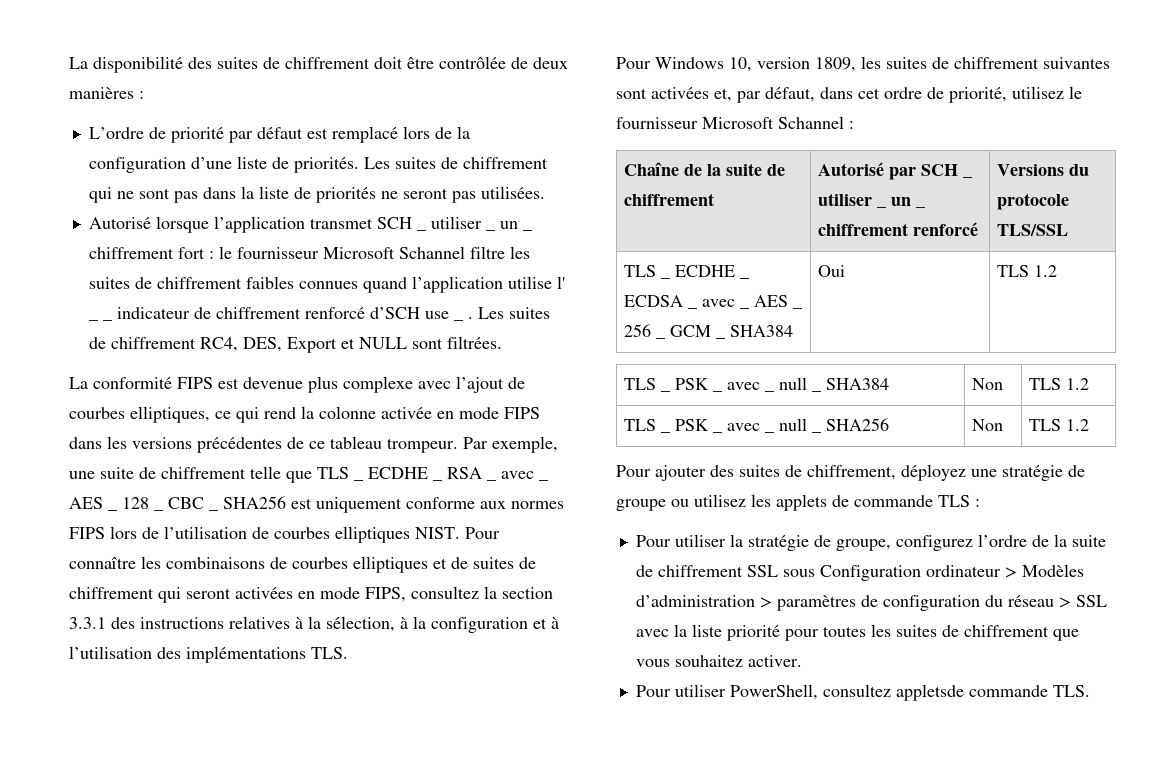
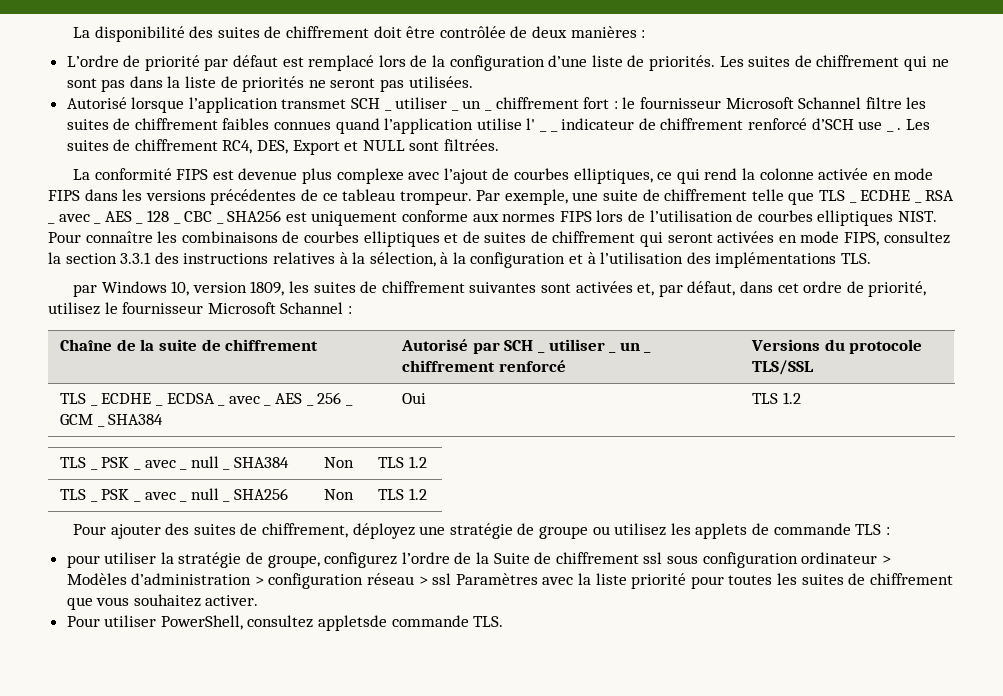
[616,57,651,69] Pour -> [73,284,98,297] par
[635,535,671,547] Pour -> [66,555,100,568] pour
[1071,535,1106,547] [635,565,921,581] suite de chiffrement SSL sous Configuration -> [493,552,798,568] Suite de chiffrement ssl sous configuration
[776,595,1107,611] paramètres de configuration du réseau > SSL -> [268,573,538,589] configuration réseau > ssl Paramètres

